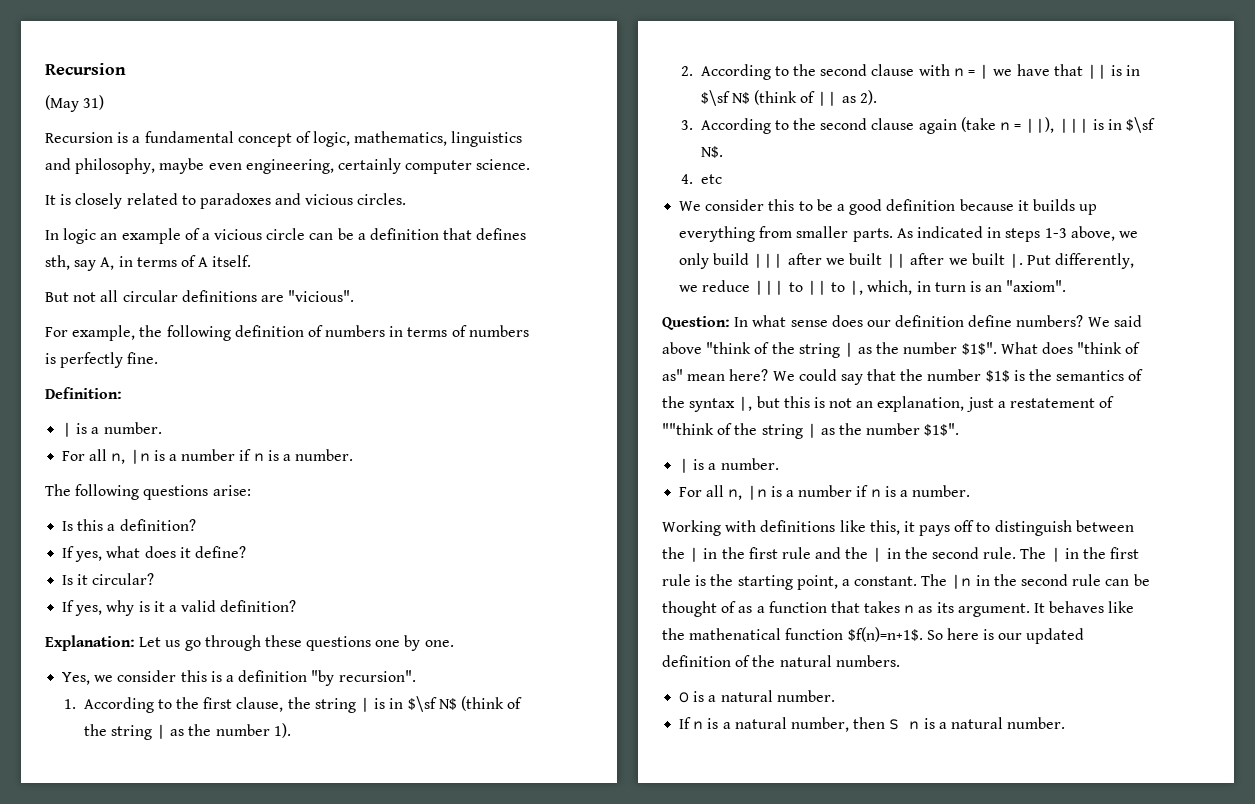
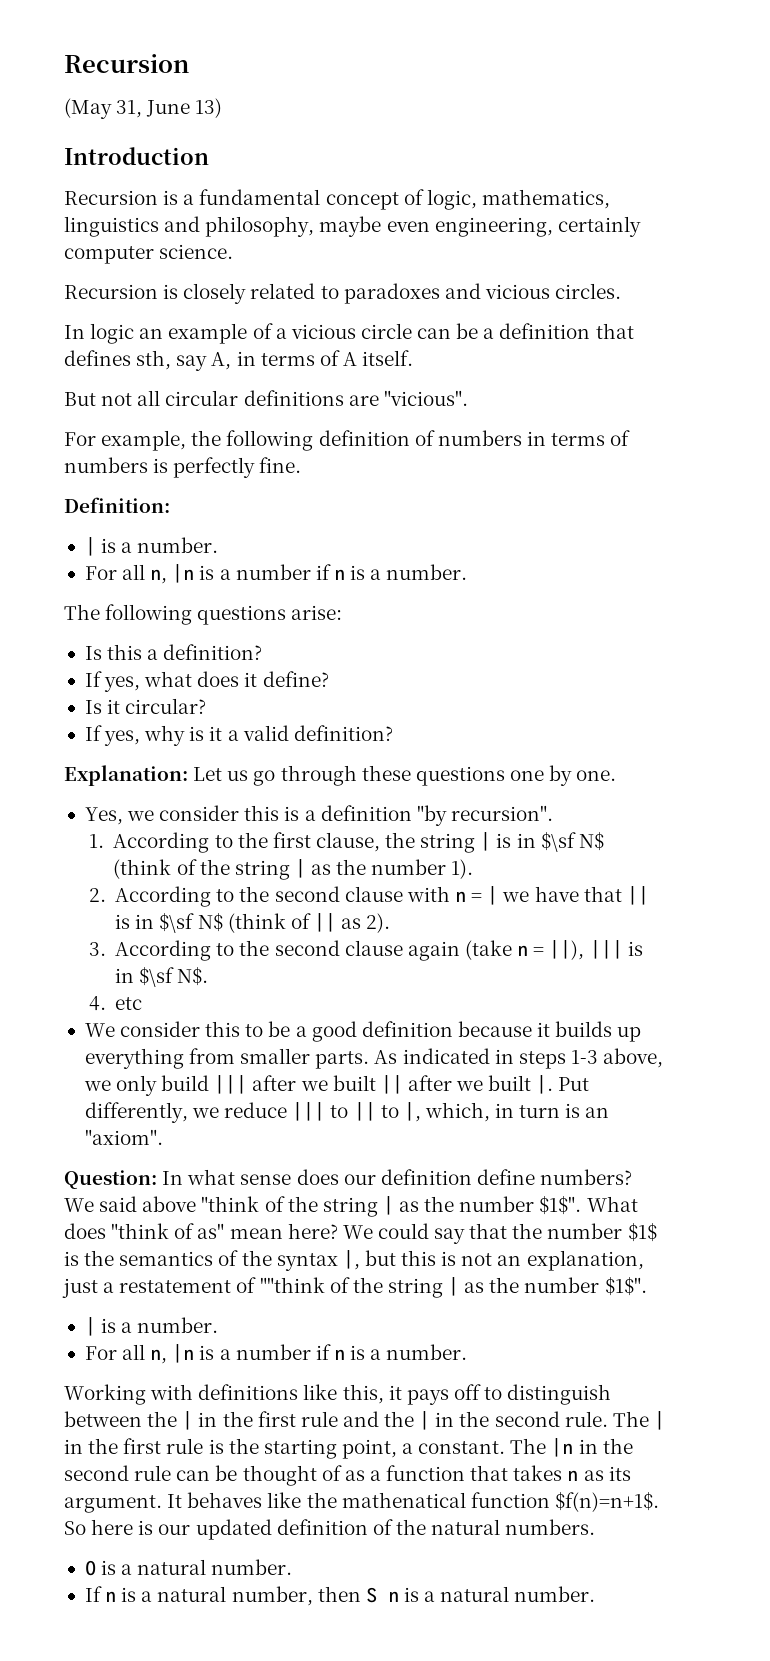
[83,95,105,110] 31) -> [116,98,223,118] [64,147,209,165] 31, June 13) // Introduction
[45,195,56,205] It -> [64,284,158,299] Recursion

